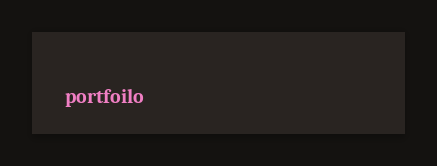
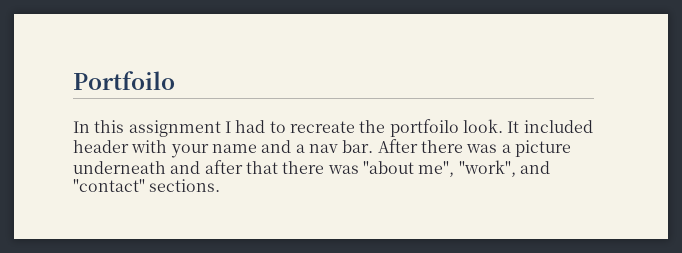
[65,88,144,107] portfoilo -> [73,71,175,90] [73,119,593,137] [73,139,571,158] [73,160,550,177] [73,179,221,192] Portfoilo // In this assignment I had to recreate the portfoilo look. It included header with your name and a nav bar. After there was a picture underneath and after that there was "about me", "work", and "contact" sections.

